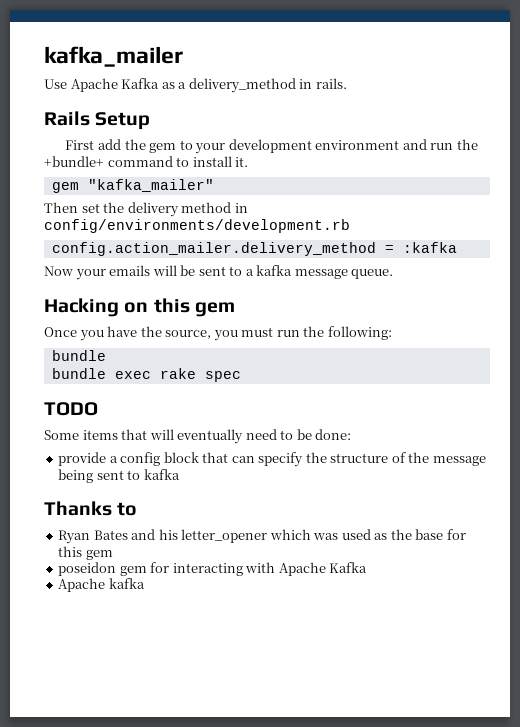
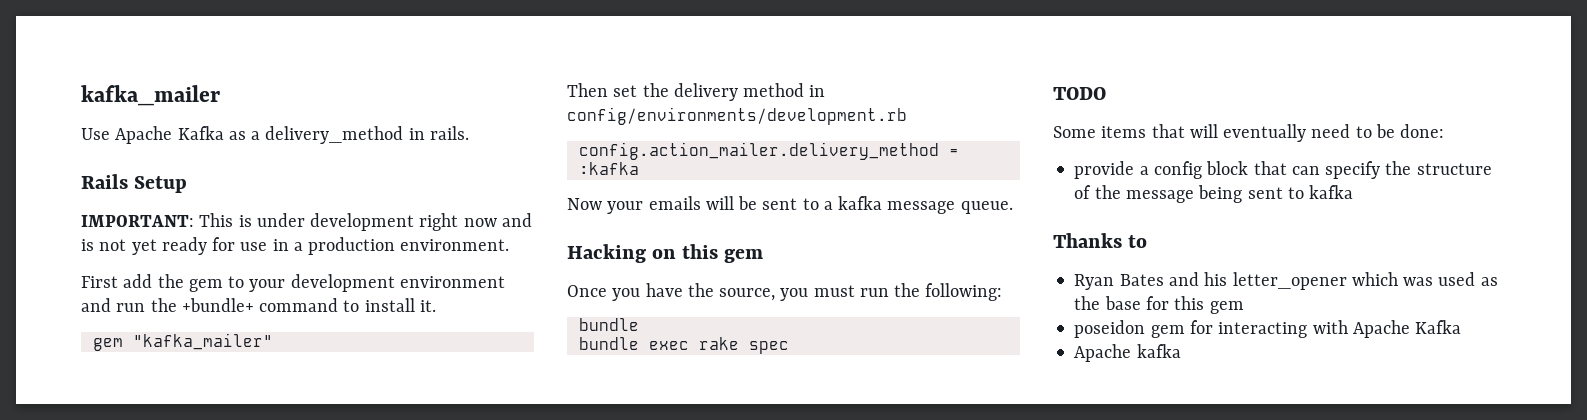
(151, 121) none -> [81,213,532,231] [81,237,510,255] // IMPORTANT: This is under development right now and is not yet ready for use in a production environment.

